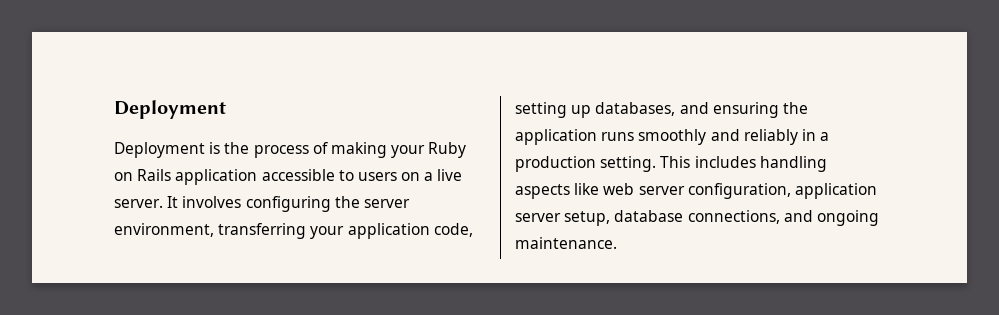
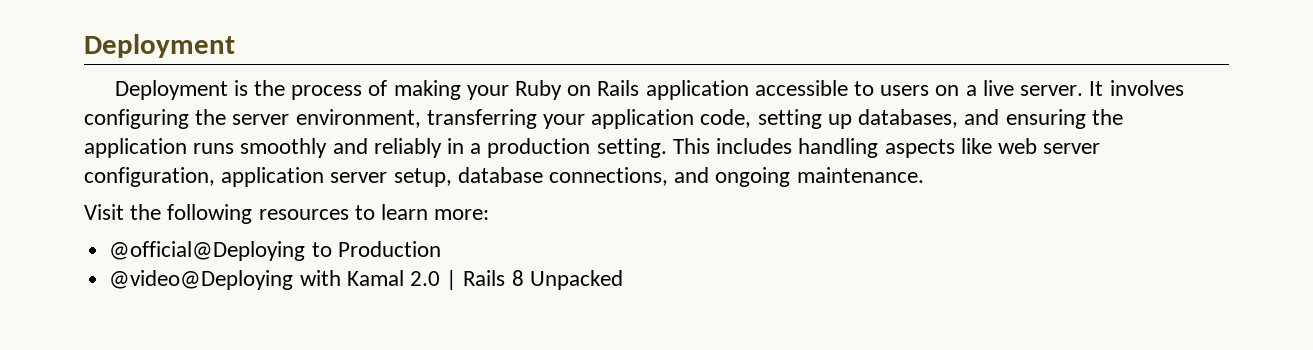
(617, 243) none -> [84,204,490,224] [109,241,441,261] [109,270,623,290] // Visit the following resources to learn more: // @official@Deploying to Production // @video@Deploying with Kamal 2.0 | Rails 8 Unpacked

